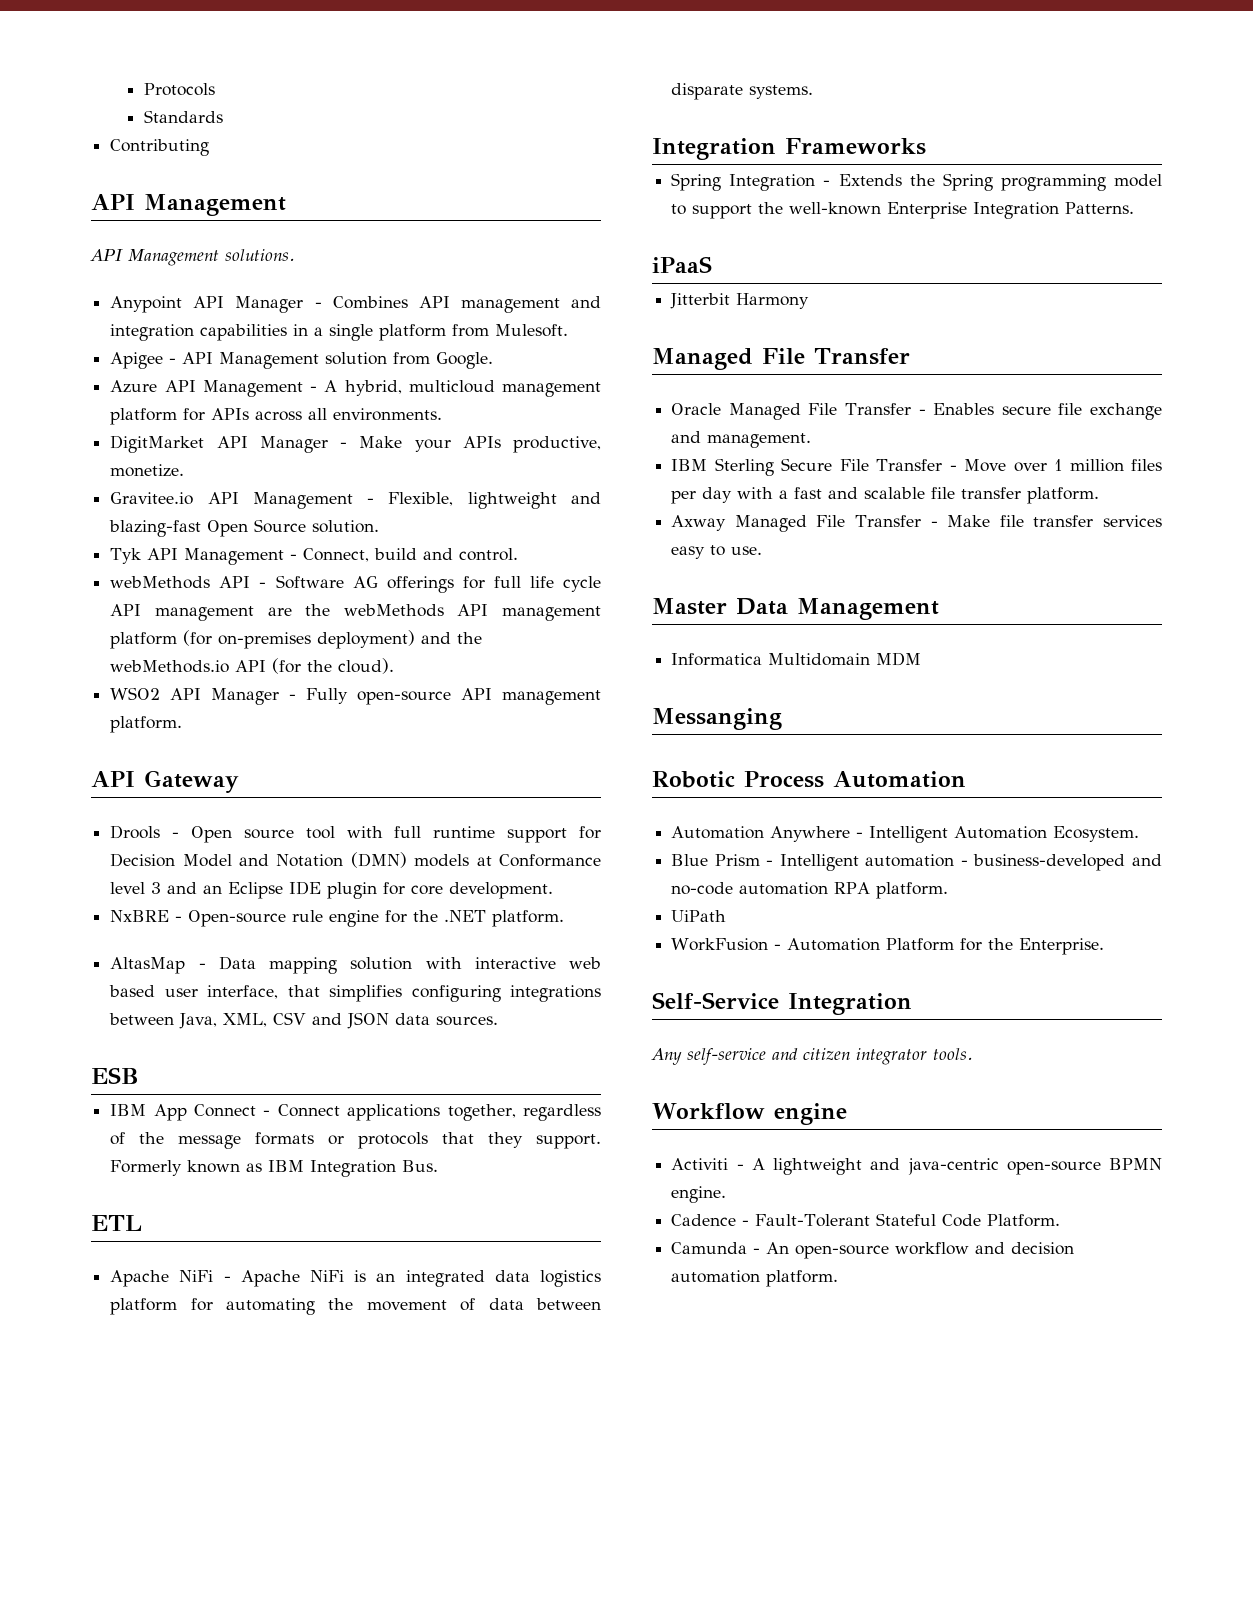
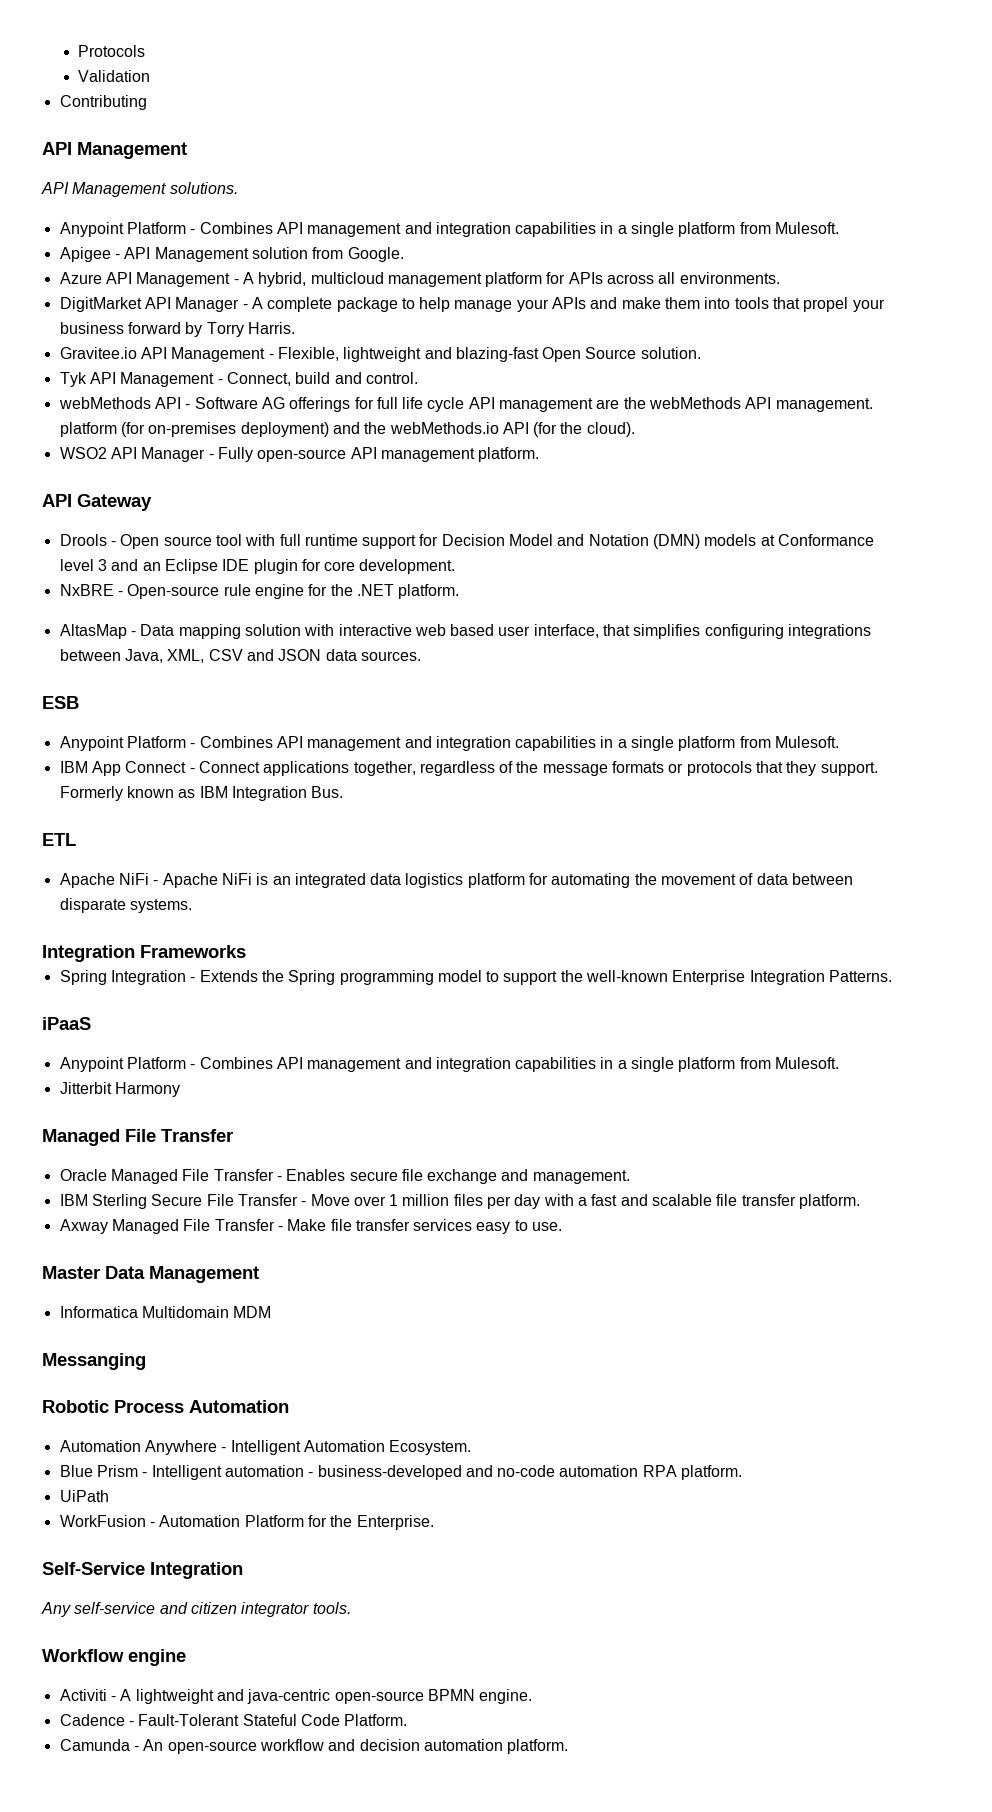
[143,110,223,123] Standards -> [78,70,151,82] Validation
[193,296,304,313] API Manager -> [126,222,186,234] Platform
[359,436,601,453] [110,464,185,477] Make your APIs productive, monetize. -> [251,297,885,312] [59,322,295,337] A complete package to help manage your APIs and make them into tools that propel your business forward by Torry Harris.
[502,606,601,621] management -> [775,398,873,412] management.
(139, 1075) none -> [59,736,840,751] // Anypoint Platform - Combines API management and integration capabilities in a single platform from Mulesoft.
(712, 264) none -> [59,1057,840,1072] // Anypoint Platform - Combines API management and integration capabilities in a single platform from Mulesoft.

